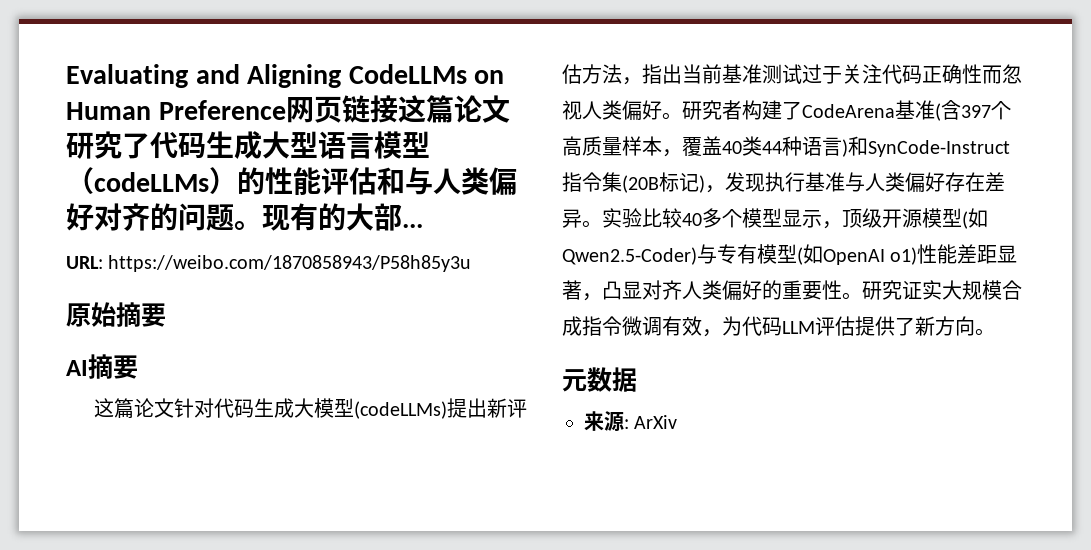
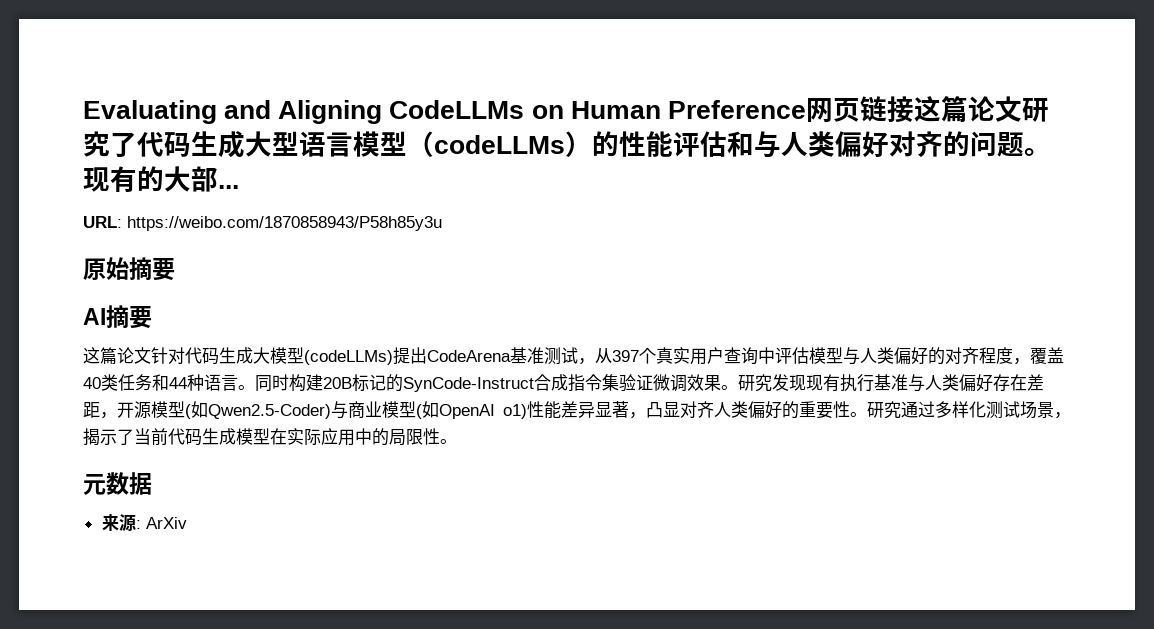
[486,398,527,418] [562,64,1022,85] [562,100,1011,121] [562,136,662,156] 新评估方法，指出当前基准测试过于关注代码正确性而忽视人类偏好。研究者构建了CodeArena基准(含397个高质量样本 -> [427,347,1013,365] CodeArena基准测试，从397个真实用户查询中评估模型与人类偏好的对齐程度
(762, 146) none -> [118,374,169,391] 任务和
[842,136,1010,157] [562,172,765,193] )和SynCode-Instruct指令集(20B标记)，发现 -> [238,374,840,392] 。同时构建20B标记的SynCode-Instruct合成指令集验证微调效果。研究发现现有
[562,208,882,229] 异。实验比较40多个模型显示，顶级 -> [83,402,117,419] 距，
[717,244,757,264] 专有 -> [348,401,382,418] 商业
[977,245,998,264] 距 -> [578,402,595,418] 异
[902,280,1022,300] [562,316,975,337] 证实大规模合成指令微调有效，为代码LLM评估提供了新方向 -> [901,401,1071,419] [83,428,440,446] 通过多样化测试场景，揭示了当前代码生成模型在实际应用中的局限性

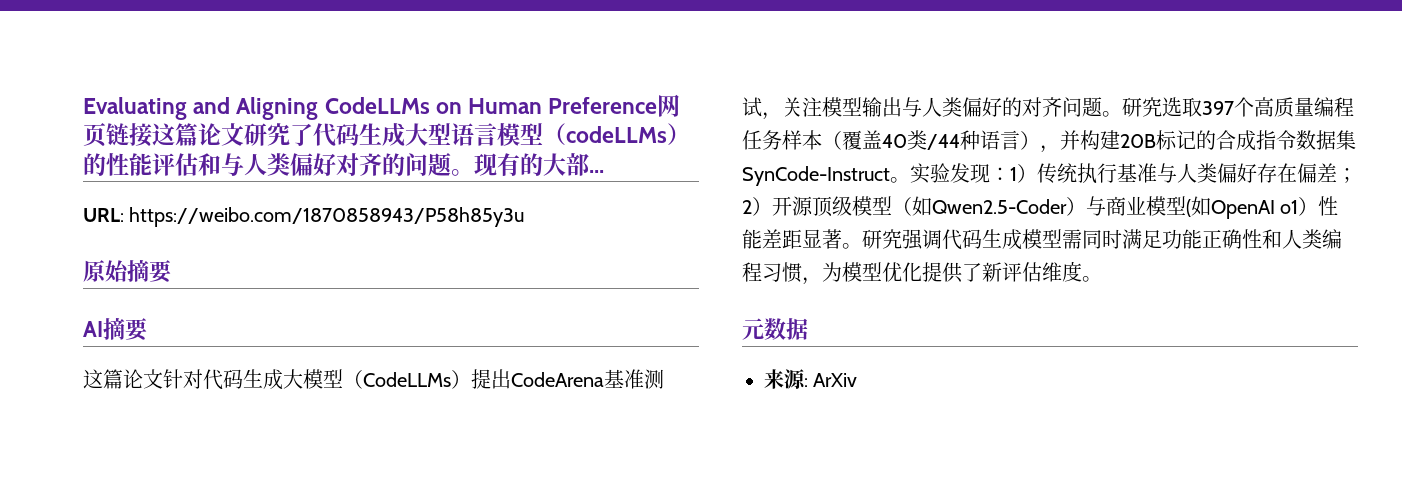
[304,350,393,365] (codeLLMs) -> [343,370,471,389] （CodeLLMs）
[595,347,1064,365] [83,374,289,392] 从397个真实用户查询中评估模型与人类偏好的对齐程度，覆盖40类任务和44种语言。同时 -> [782,97,1354,117] [742,130,1080,153] 关注模型输出与人类偏好的对齐问题。研究选取397个高质量编程任务样本（覆盖40类/44种语言），并
[403,377,534,392] SynCode-Instruct -> (1216, 140) none
[602,374,840,392] 集验证微调效果。研究发现现有 -> [1295,130,1356,150] [742,163,1077,186] 数据集SynCode-Instruct。实验发现：1）传统
[1027,374,1044,391] [83,401,331,419] 差距，开源模型(如Qwen2.5-Coder) -> [1297,163,1357,183] [742,196,1086,217] 偏差；2）开源顶级模型（如Qwen2.5-Coder）
[503,401,1071,419] [83,428,440,446] o1)性能差异显著，凸显对齐人类偏好的重要性。研究通过多样化测试场景，揭示了当前代码生成模型在实际应用中的局限性 -> [1280,196,1339,216] [742,229,1342,250] [742,261,1082,285] o1）性能差距显著。研究强调代码生成模型需同时满足功能正确性和人类编程习惯，为模型优化提供了新评估维度

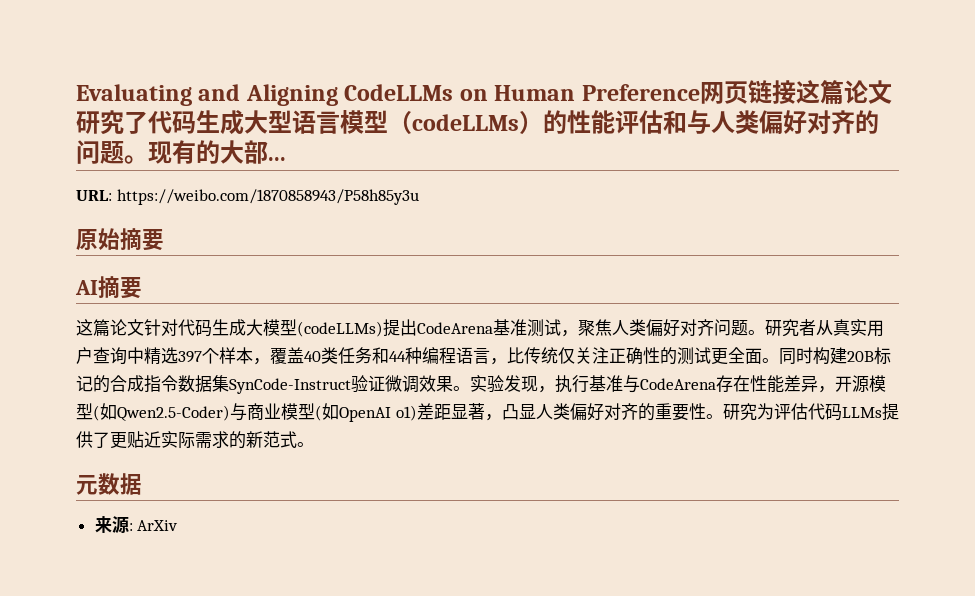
[343,370,471,389] （CodeLLMs） -> [297,321,383,337] (codeLLMs)
[782,97,1022,117] 关注模型输出与人类偏好的 -> [578,319,680,337] 聚焦人类偏好
[1162,97,1354,117] [742,130,1080,153] 选取397个高质量编程任务样本（覆盖40类/44种语言），并 -> [799,319,884,337] [76,347,813,365] 者从真实用户查询中精选397个样本，覆盖40类任务和44种编程语言，比传统仅关注正确性的测试更全面。同时
[890,163,1357,184] [742,196,1086,217] 。实验发现：1）传统执行基准与人类偏好存在偏差；2）开源顶级模型（如Qwen2.5-Coder） -> [351,375,886,393] [76,403,230,421] 验证微调效果。实验发现，执行基准与CodeArena存在性能差异，开源模型(如Qwen2.5-Coder)
[1280,196,1339,216] [742,229,1342,250] [742,261,1082,285] o1）性能差距显著。研究强调代码生成模型需同时满足功能正确性和人类编程习惯，为模型优化提供了新评估维度 -> [395,403,899,421] [76,431,297,449] o1)差距显著，凸显人类偏好对齐的重要性。研究为评估代码LLMs提供了更贴近实际需求的新范式

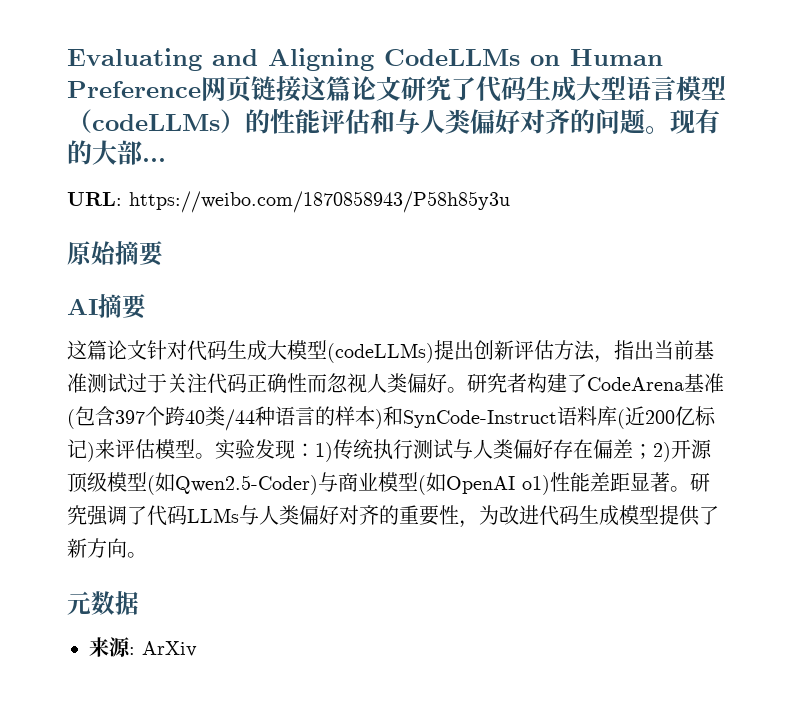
[417,319,884,337] [76,347,891,365] [76,375,869,394] CodeArena基准测试，聚焦人类偏好对齐问题。研究者从真实用户查询中精选397个样本，覆盖40类任务和44种编程语言，比传统仅关注正确性的测试更全面。同时构建20B标记的合成指令数据集SynCode-Instruct验证微调效果。实验发现，执行基准与CodeArena存在性能差异，开源 -> [474,340,714,363] [67,373,724,394] [67,406,716,431] [67,439,712,462] [67,472,107,493] 创新评估方法，指出当前基准测试过于关注代码正确性而忽视人类偏好。研究者构建了CodeArena基准(包含397个跨40类/44种语言的样本)和SynCode-Instruct语料库(近200亿标记)来评估模型。实验发现：1)传统执行测试与人类偏好存在偏差；2)开源顶级
(417, 413) none -> [550,472,590,492] 性能
[484,404,536,421] ，凸显 -> [670,472,710,492] [67,505,259,526] 。研究强调了代码LLMs与
[705,403,899,421] [76,431,297,449] 。研究为评估代码LLMs提供了更贴近实际需求的新范式 -> [459,505,719,528] [67,538,127,558] ，为改进代码生成模型提供了新方向

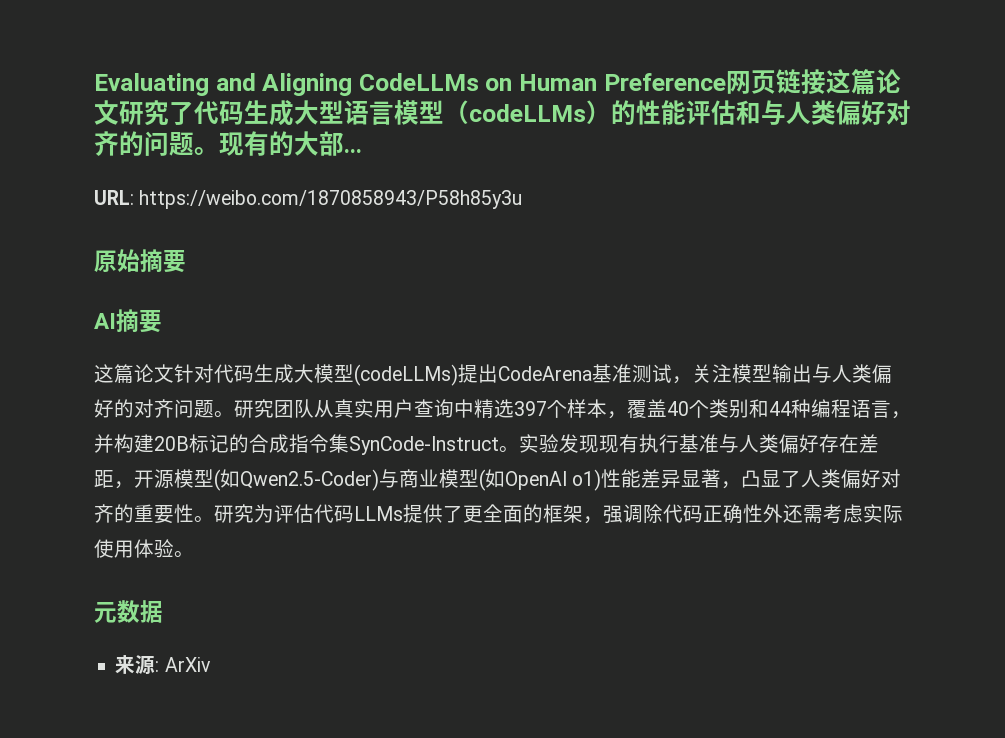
[474,340,714,363] [67,373,724,394] [67,406,716,431] [67,439,712,462] [67,472,107,493] 创新评估方法，指出当前基准测试过于关注代码正确性而忽视人类偏好。研究者构建了CodeArena基准(包含397个跨40类/44种语言的样本)和SynCode-Instruct语料库(近200亿标记)来评估模型。实验发现：1)传统执行测试与人类偏好存在偏差；2)开源顶级 -> [498,364,892,384] [94,399,911,419] [94,434,879,455] [94,469,174,489] CodeArena基准测试，关注模型输出与人类偏好的对齐问题。研究团队从真实用户查询中精选397个样本，覆盖40个类别和44种编程语言，并构建20B标记的合成指令集SynCode-Instruct。实验发现现有执行基准与人类偏好存在差距，开源
[610,472,710,492] [67,505,259,526] 距显著。研究强调了代码LLMs与 -> [661,469,802,489] 异显著，凸显了
[459,505,719,528] [67,538,127,558] ，为改进代码生成模型提供了新方向 -> [194,504,903,524] [94,539,174,558] 。研究为评估代码LLMs提供了更全面的框架，强调除代码正确性外还需考虑实际使用体验

